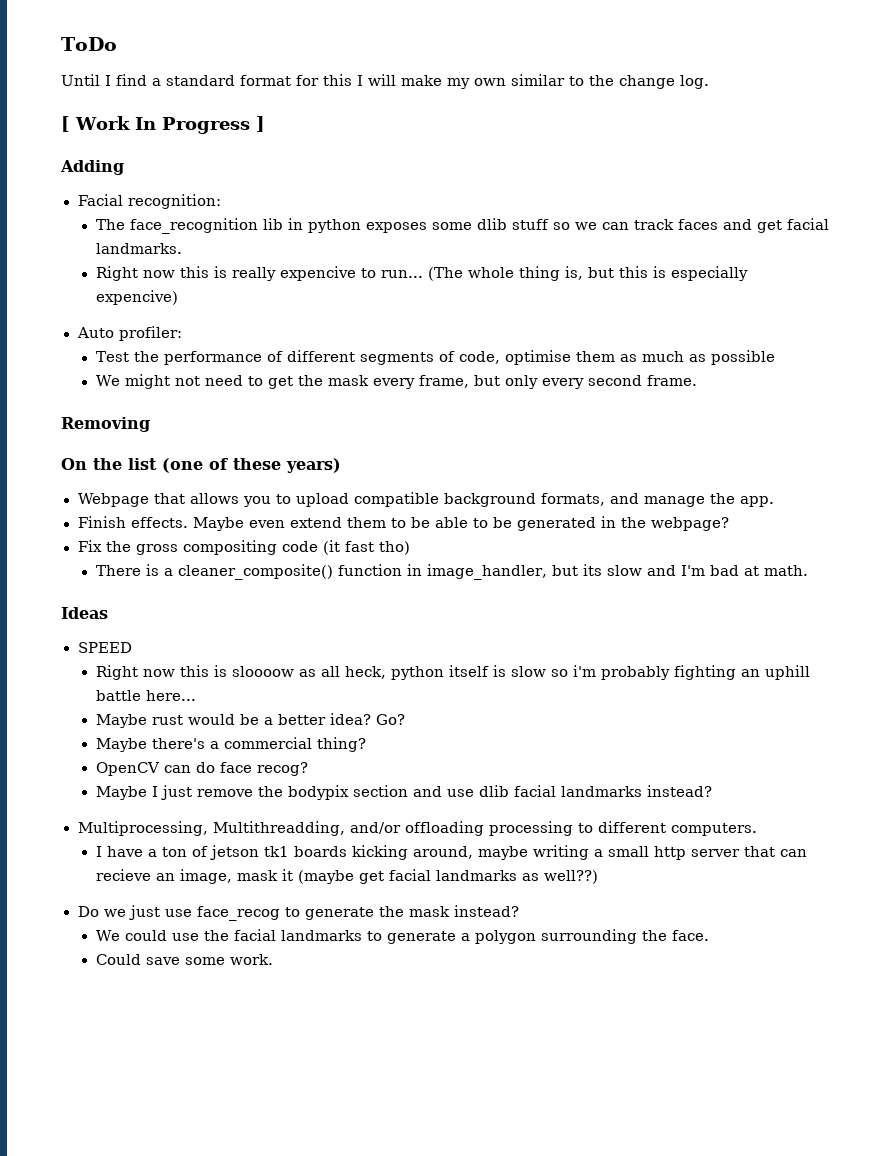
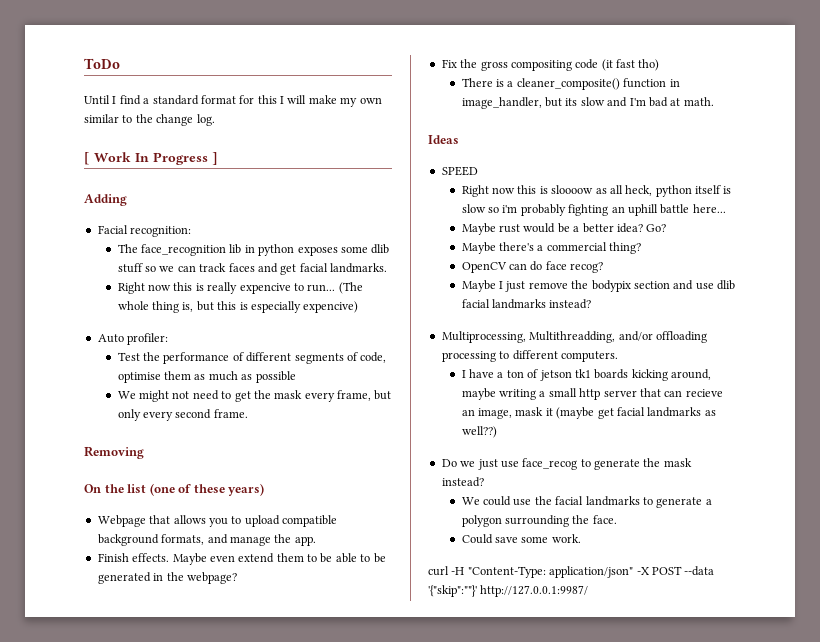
(273, 959) none -> [428,566,715,578] [428,585,589,597] // curl -H "Content-Type: application/json" -X POST --data '{"skip":""}' http://127.0.0.1:9987/

